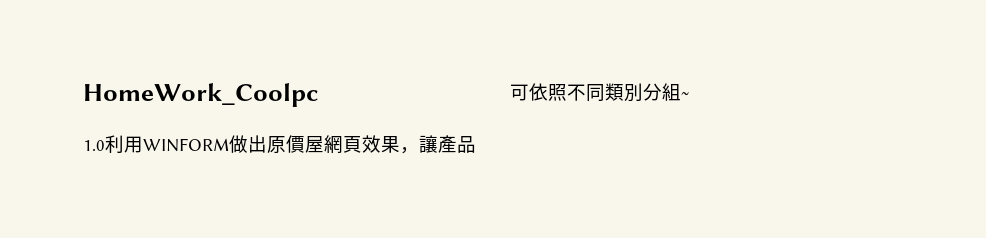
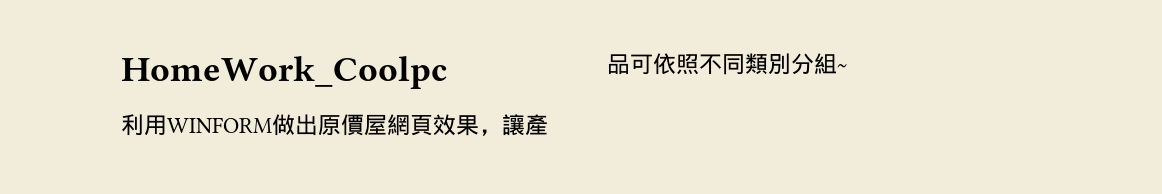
[83,140,105,151] 1.0 -> (447, 72) none

